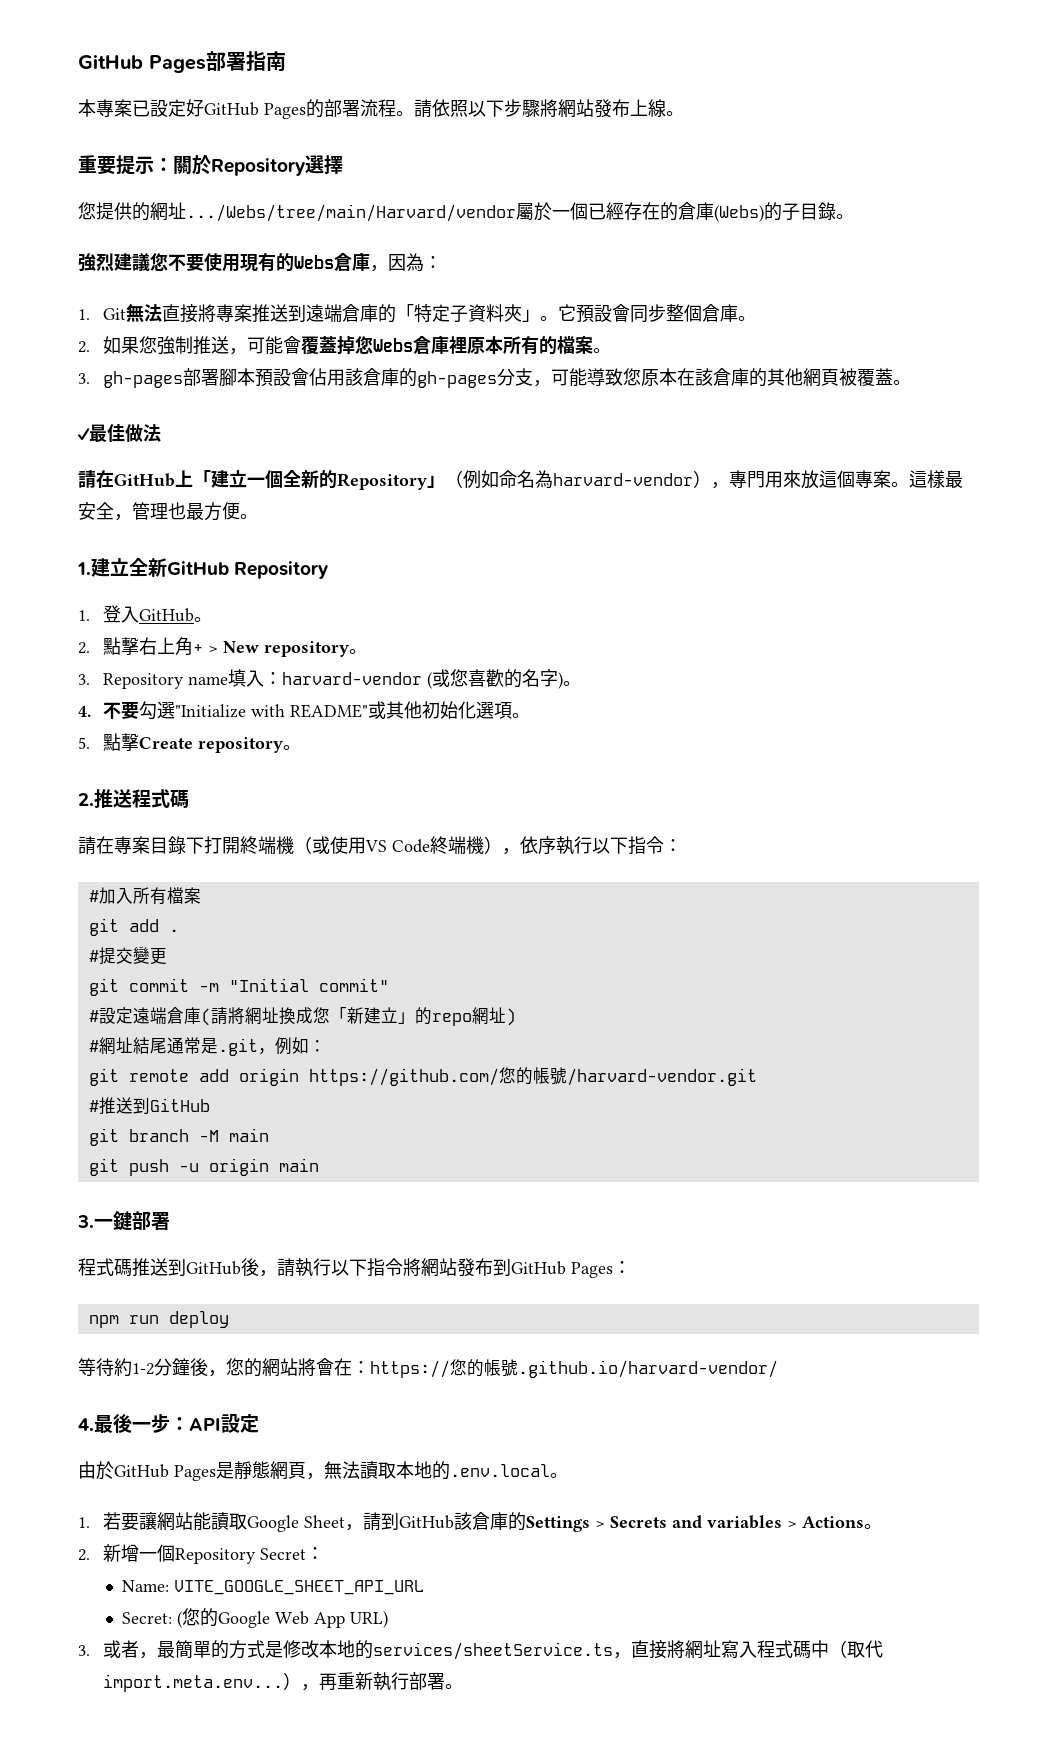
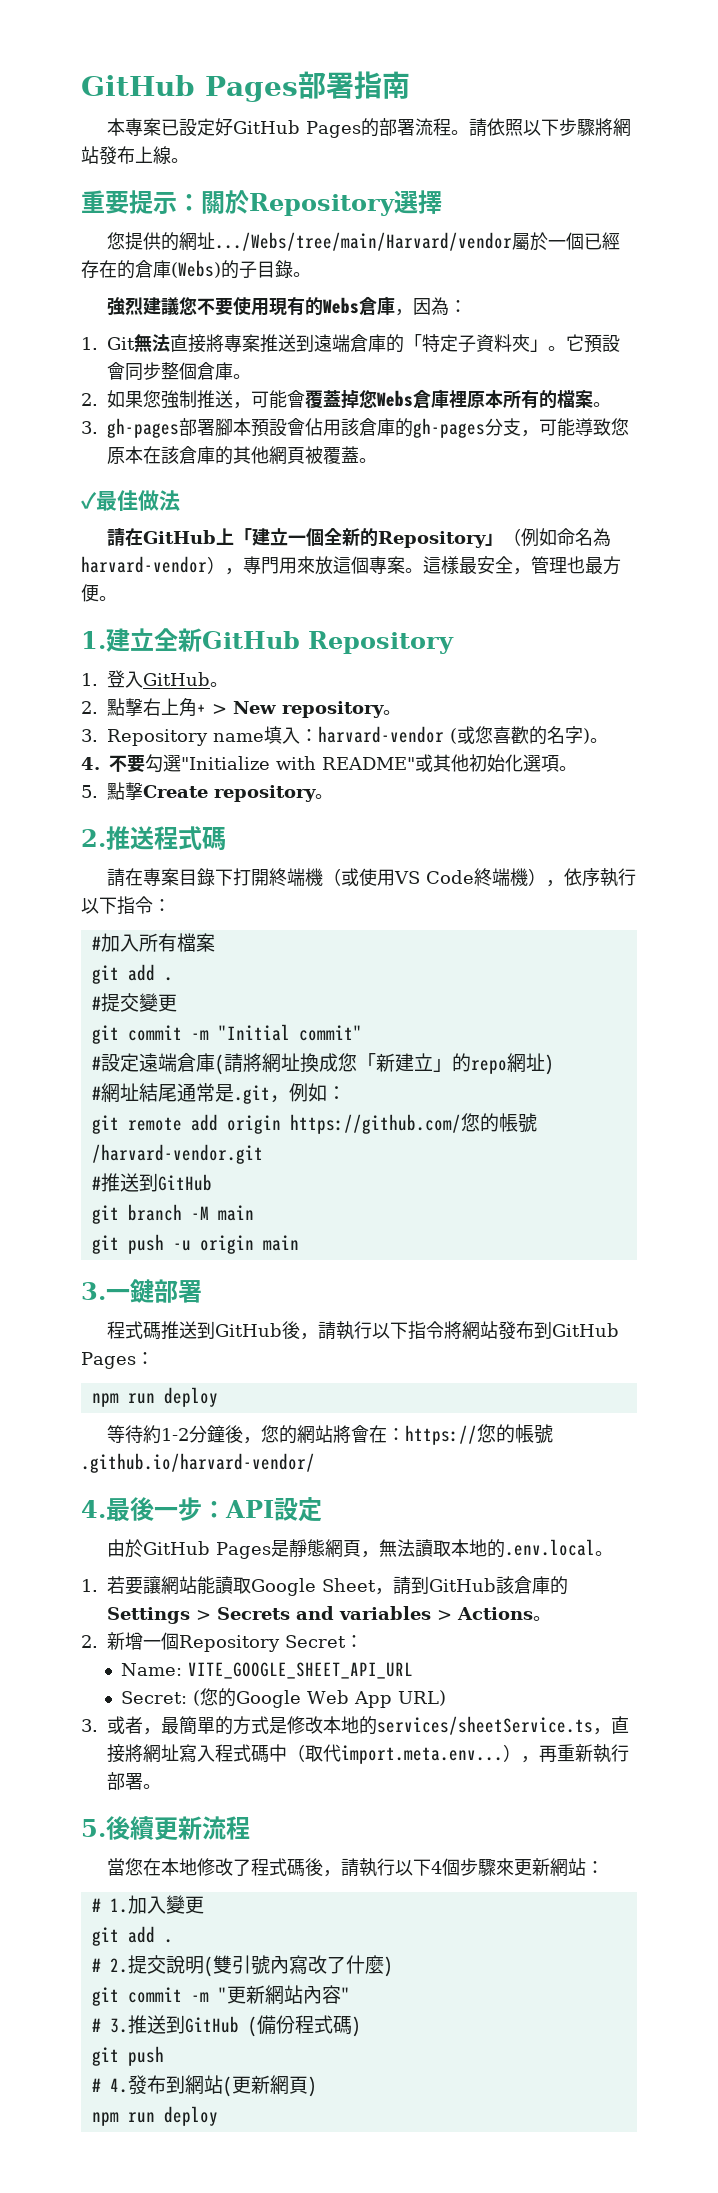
(463, 1686) none -> [81,1816,250,1841] [107,1858,605,1877] [91,1895,204,1914] [91,1926,173,1946] [91,1955,393,1977] [91,1985,350,2006] [91,2015,361,2037] [91,2046,164,2066] [91,2075,317,2097] [91,2106,218,2126] // 5.後續更新流程 // 當您在本地修改了程式碼後，請執行以下4個步驟來更新網站： // # 1.加入變更 // git add . // # 2.提交說明(雙引號內寫改了什麼) // git commit -m "更新網站內容" // # 3.推送到GitHub (備份程式碼) // git push // # 4.發布到網站(更新網頁) // npm run deploy

